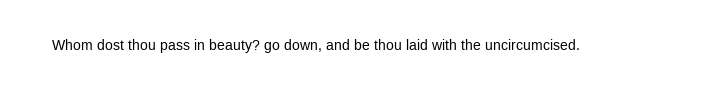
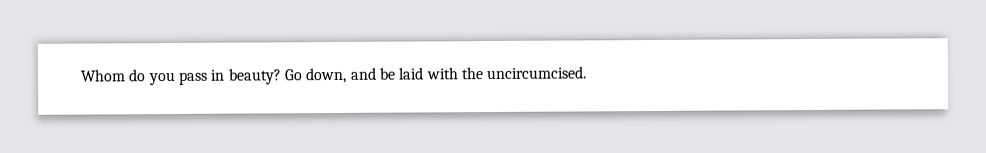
[97,39,156,50] dost thou -> [128,69,176,86] do you
[264,42,280,53] go -> [283,69,303,81] Go
[374,39,402,50] thou -> (396, 73) none

